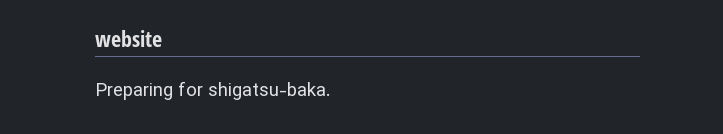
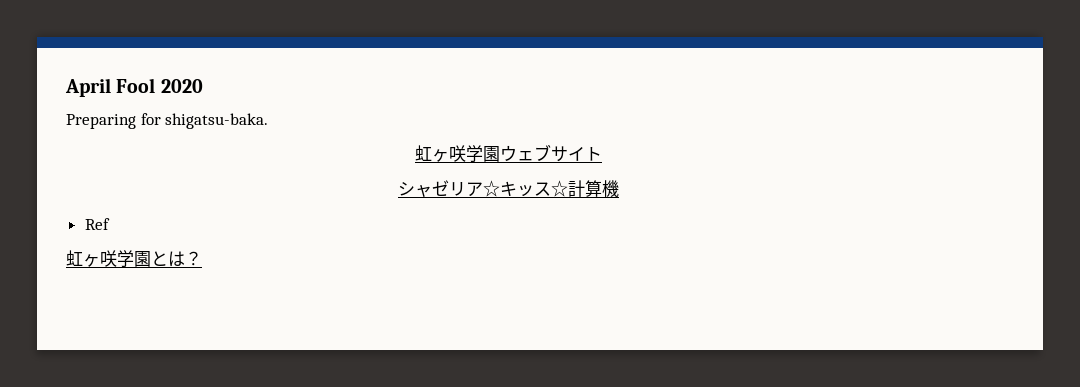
[95,30,162,47] website -> [65,78,203,97] April Fool 2020
(330, 91) none -> [415,144,602,162] [398,180,619,197] [84,218,110,230] [66,250,202,267] // 虹ヶ咲学園ウェブサイト // シャゼリア☆キッス☆計算機 // Ref // 虹ヶ咲学園とは？

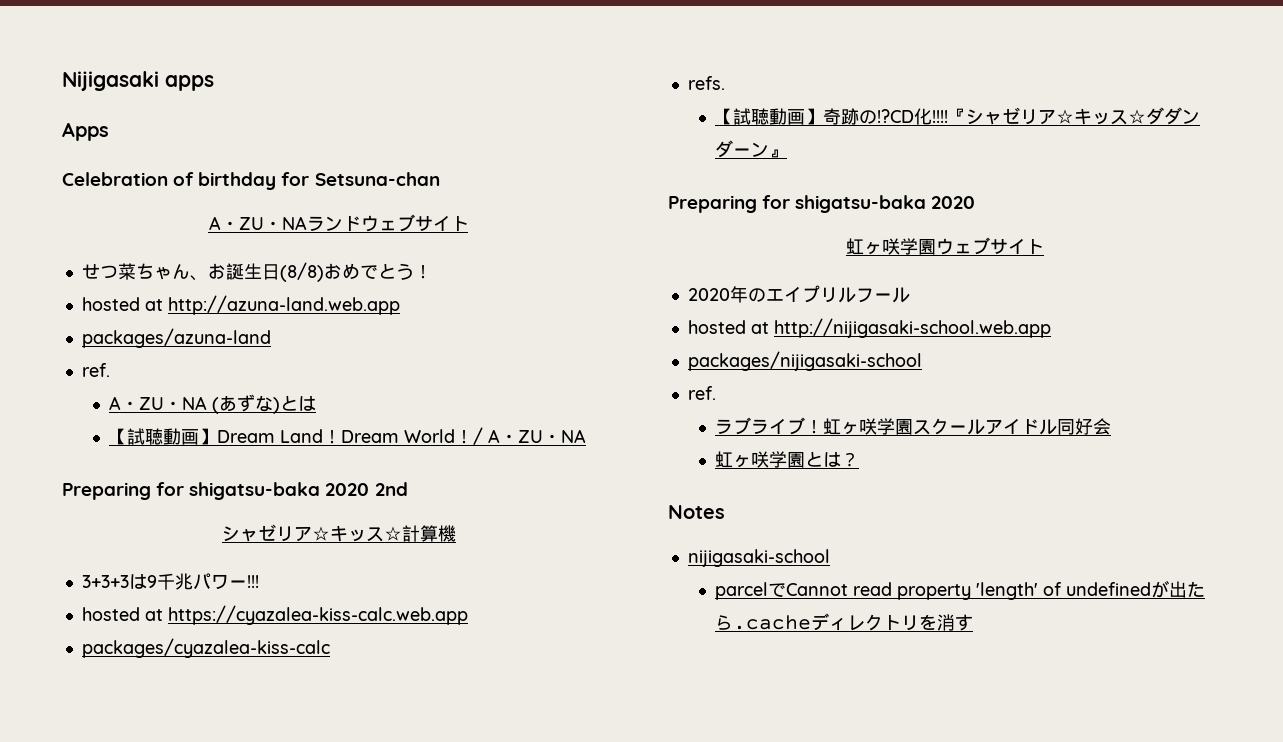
[65,78,203,97] [66,113,269,129] [415,144,602,162] April Fool 2020 // Preparing for shigatsu-baka. // 虹ヶ咲学園ウェブサイト -> [62,71,214,91] [62,122,109,141] [62,172,440,190] [208,214,469,232] [81,262,432,282] [81,295,400,315] [81,328,271,348] [81,363,110,377] [108,394,316,414] [108,427,586,445] [62,482,408,500] Nijigasaki apps // Apps // Celebration of birthday for Setsuna-chan // A・ZU・NAランドウェブサイト // せつ菜ちゃん、お誕生日(8/8)おめでとう！ // hosted at http://azuna-land.web.app // packages/azuna-land // ref. // A・ZU・NA (あずな)とは // 【試聴動画】Dream Land！Dream World！/ A・ZU・NA // Preparing for shigatsu-baka 2020 2nd
[84,218,110,230] [66,250,202,267] Ref // 虹ヶ咲学園とは？ -> [81,573,259,590] [81,605,468,625] [81,638,330,658] [687,76,725,90] [714,107,1200,125] [714,140,787,158] [668,195,976,213] [845,237,1044,255] [687,285,910,303] [687,318,1051,338] [687,351,922,371] [687,386,716,400] [714,417,1111,435] [714,451,859,468] [668,505,725,519] [687,549,830,567] [714,580,1205,600] [714,613,973,631] 3+3+3は9千兆パワー!!! // hosted at https://cyazalea-kiss-calc.web.app // packages/cyazalea-kiss-calc // refs. // 【試聴動画】奇跡の!?CD化!!!!『シャゼリア☆キッス☆ダダンダーン』 // Preparing for shigatsu-baka 2020 // 虹ヶ咲学園ウェブサイト // 2020年のエイプリルフール // hosted at http://nijigasaki-school.web.app // packages/nijigasaki-school // ref. // ラブライブ！虹ヶ咲学園スクールアイドル同好会 // 虹ヶ咲学園とは？ // Notes // nijigasaki-school // parcelでCannot read property 'length' of undefinedが出たら.cacheディレクトリを消す

